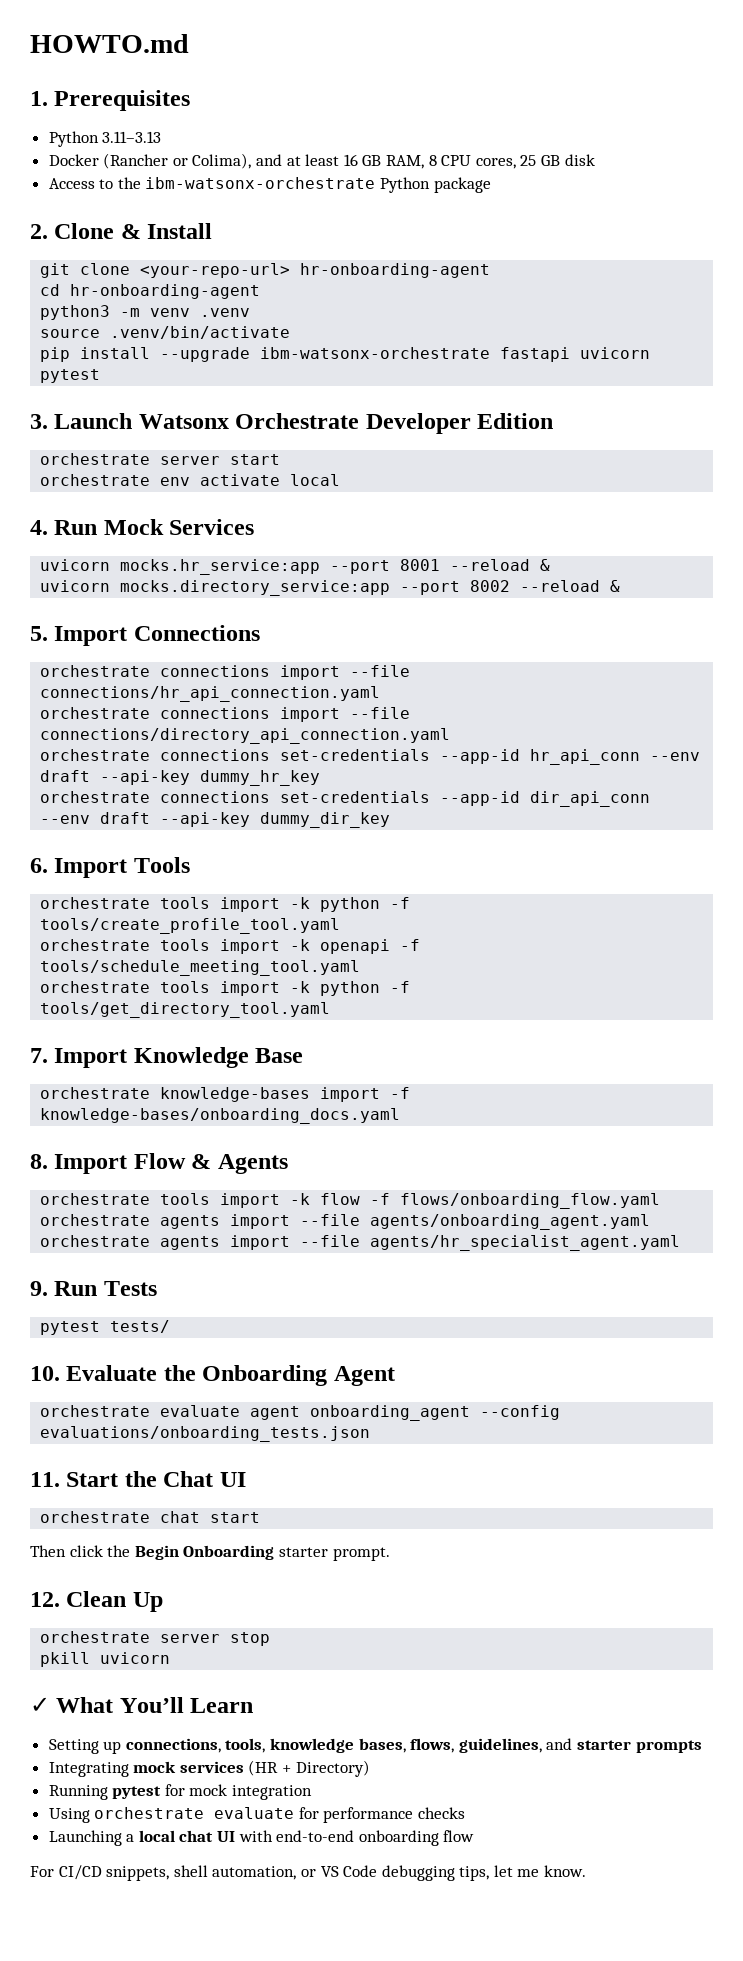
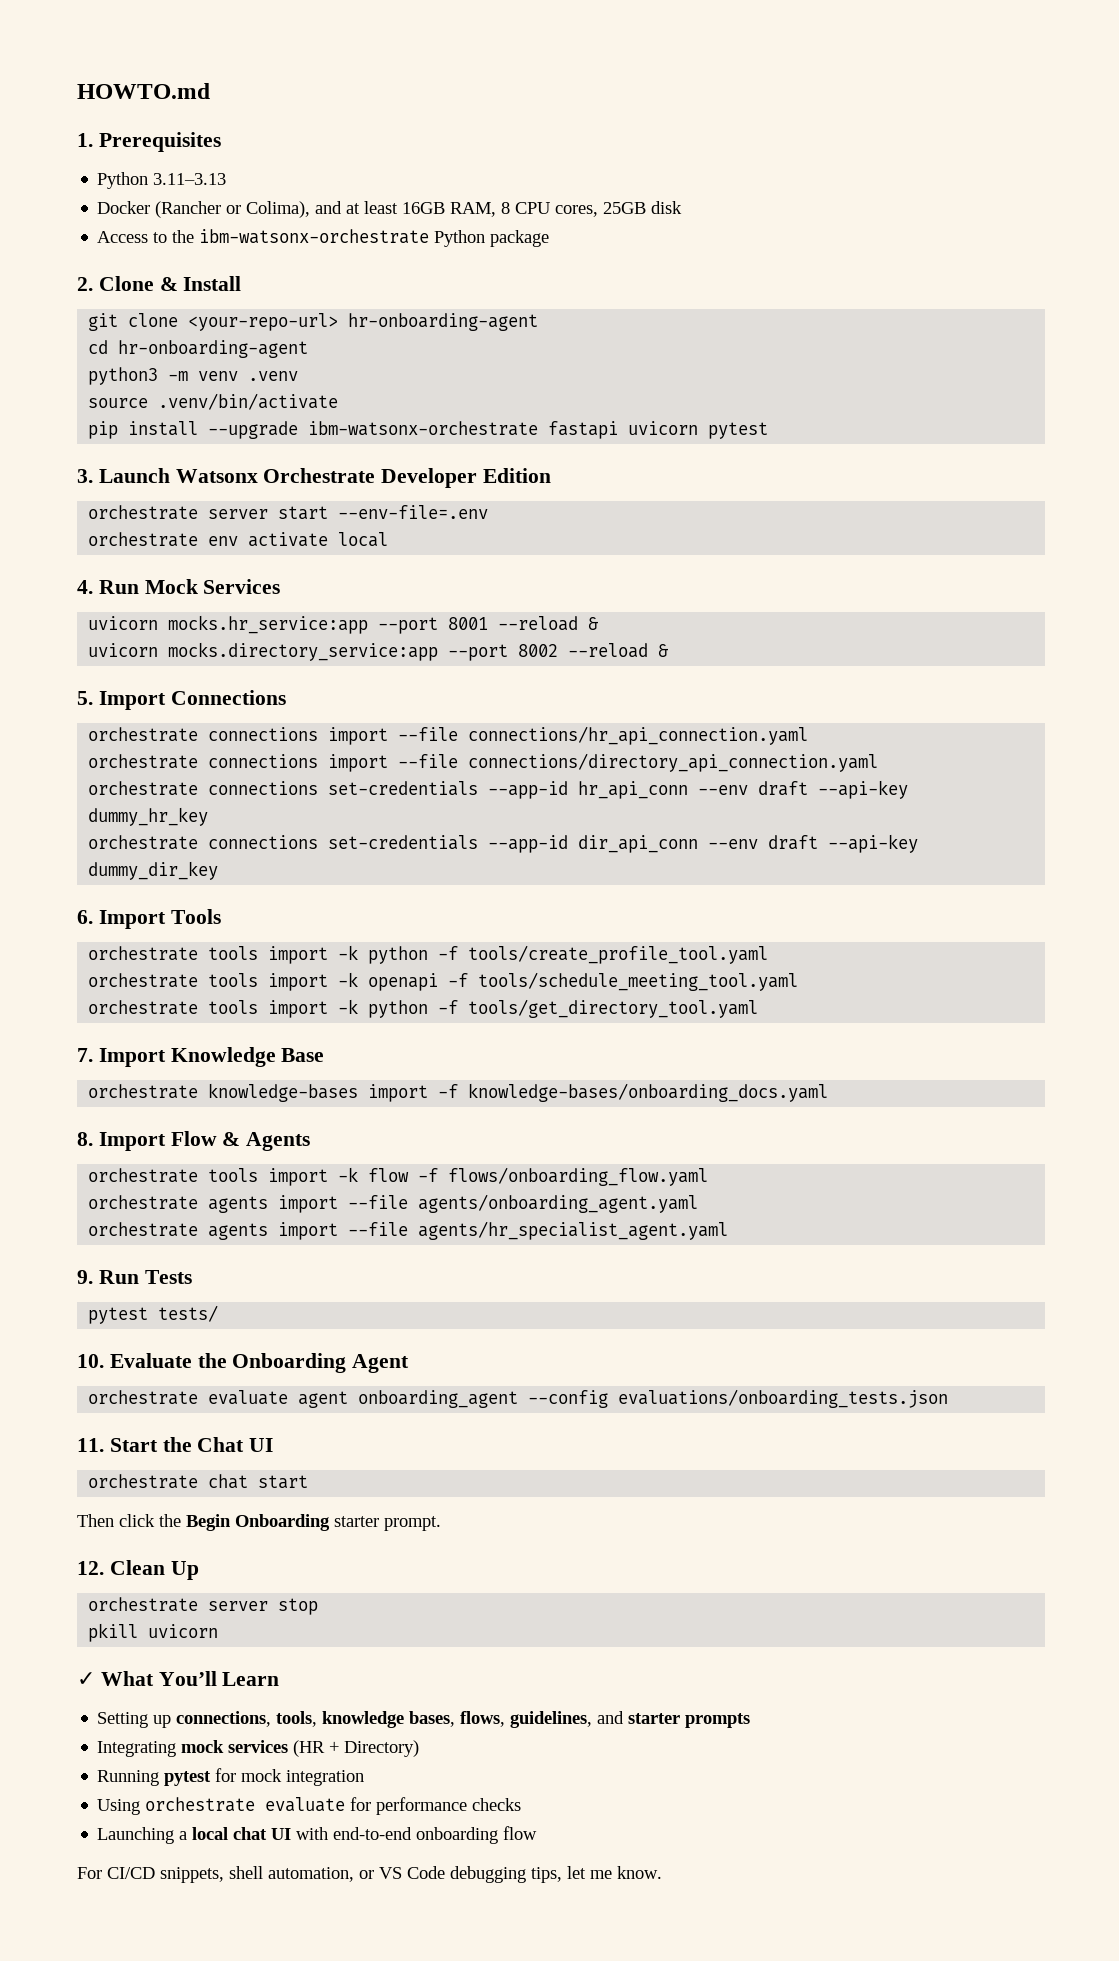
[343,154,382,166] 16 GB -> [402,202,446,214] 16GB
[520,155,560,166] 25 GB -> [603,202,647,214] 25GB
(281, 459) none -> [338,505,489,519] --env-file=.env

